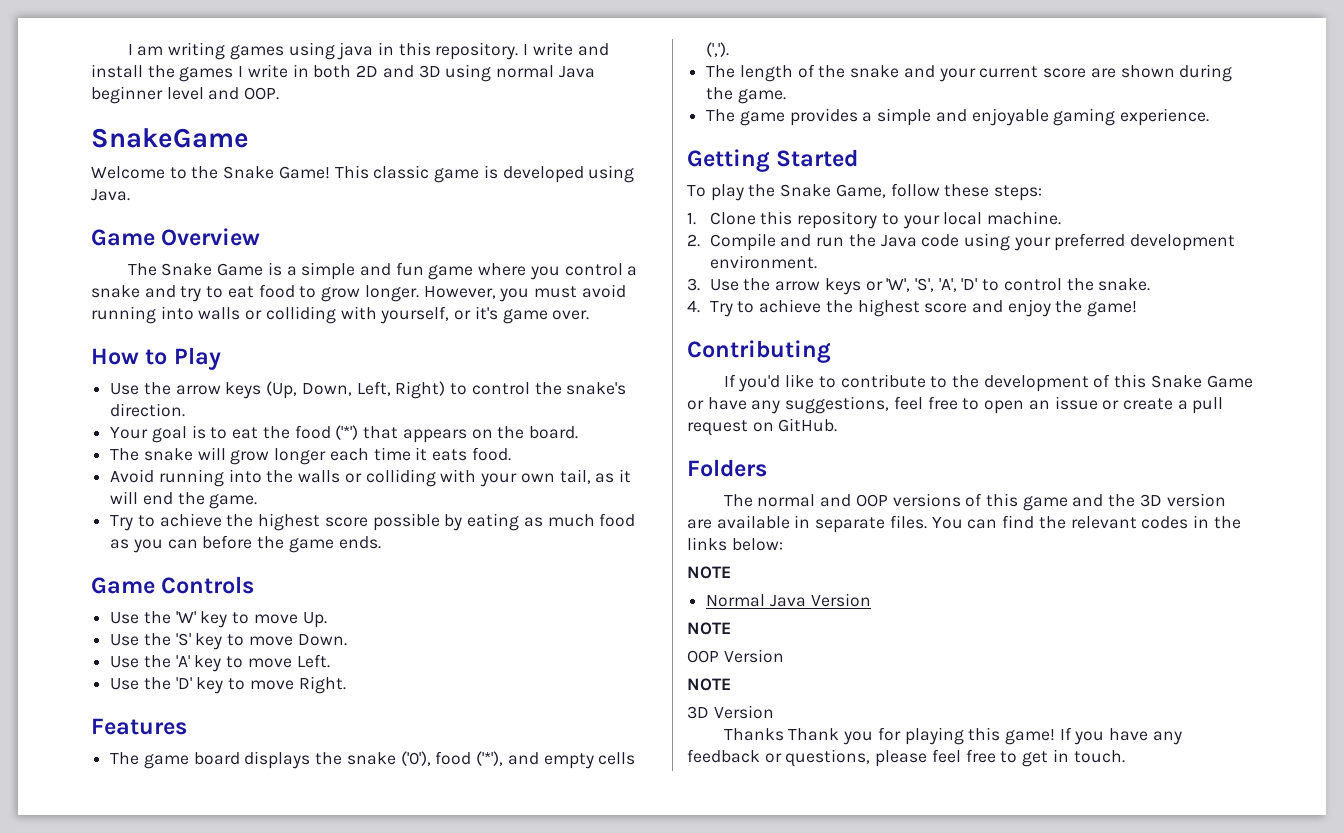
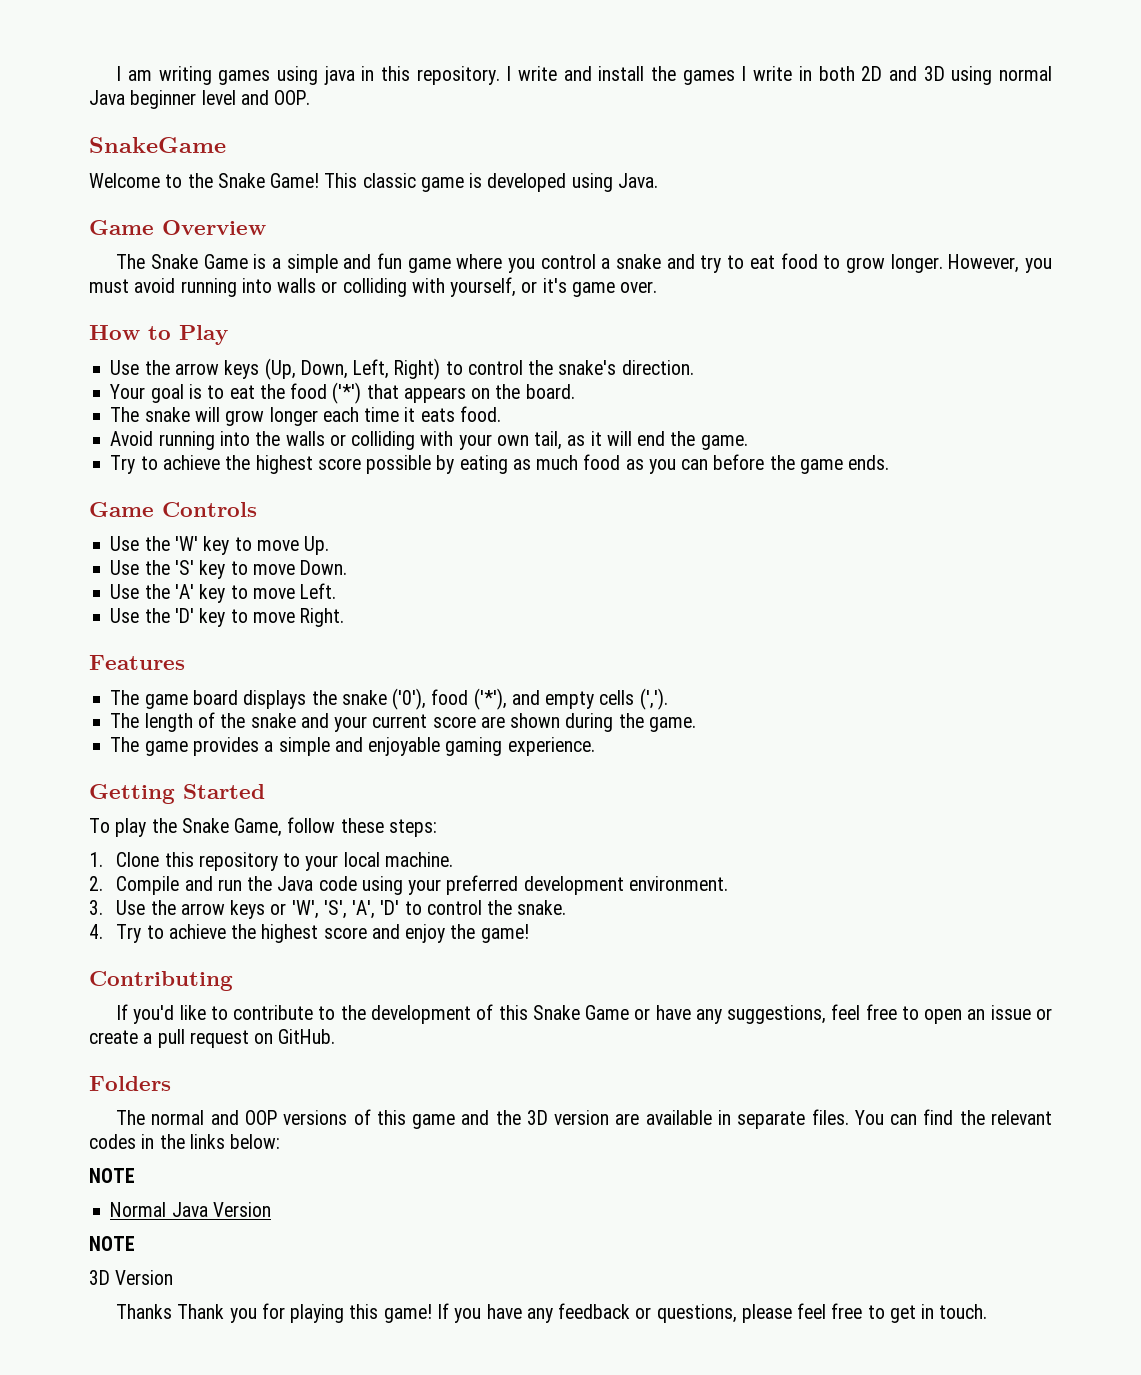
[687,649,784,663] [687,678,731,691] // OOP Version // NOTE -> (135, 1243) none

